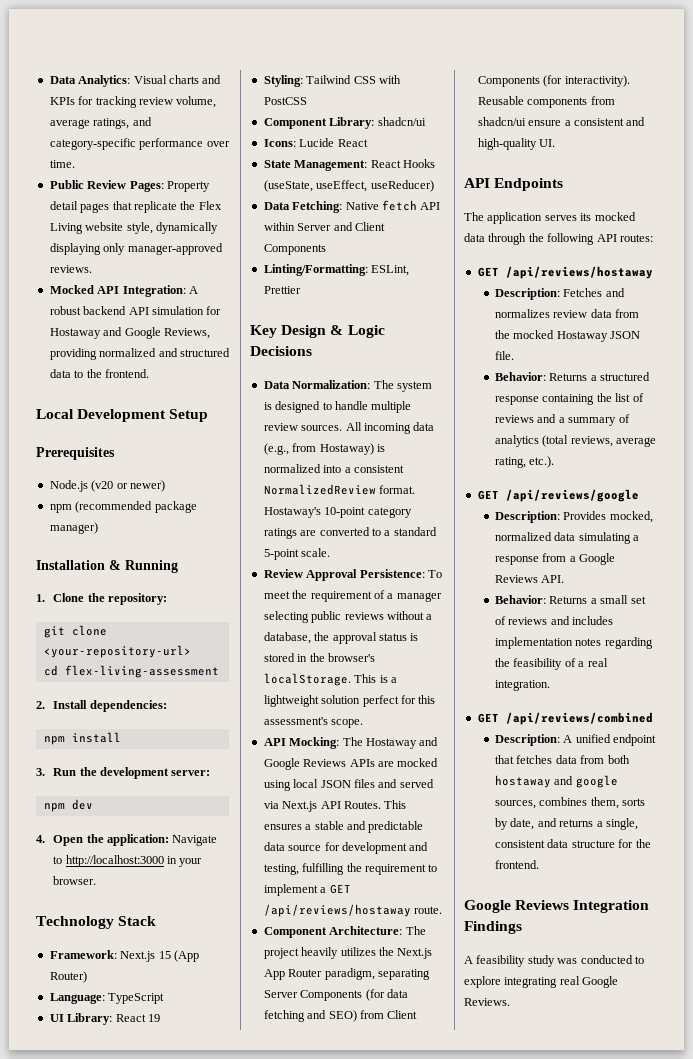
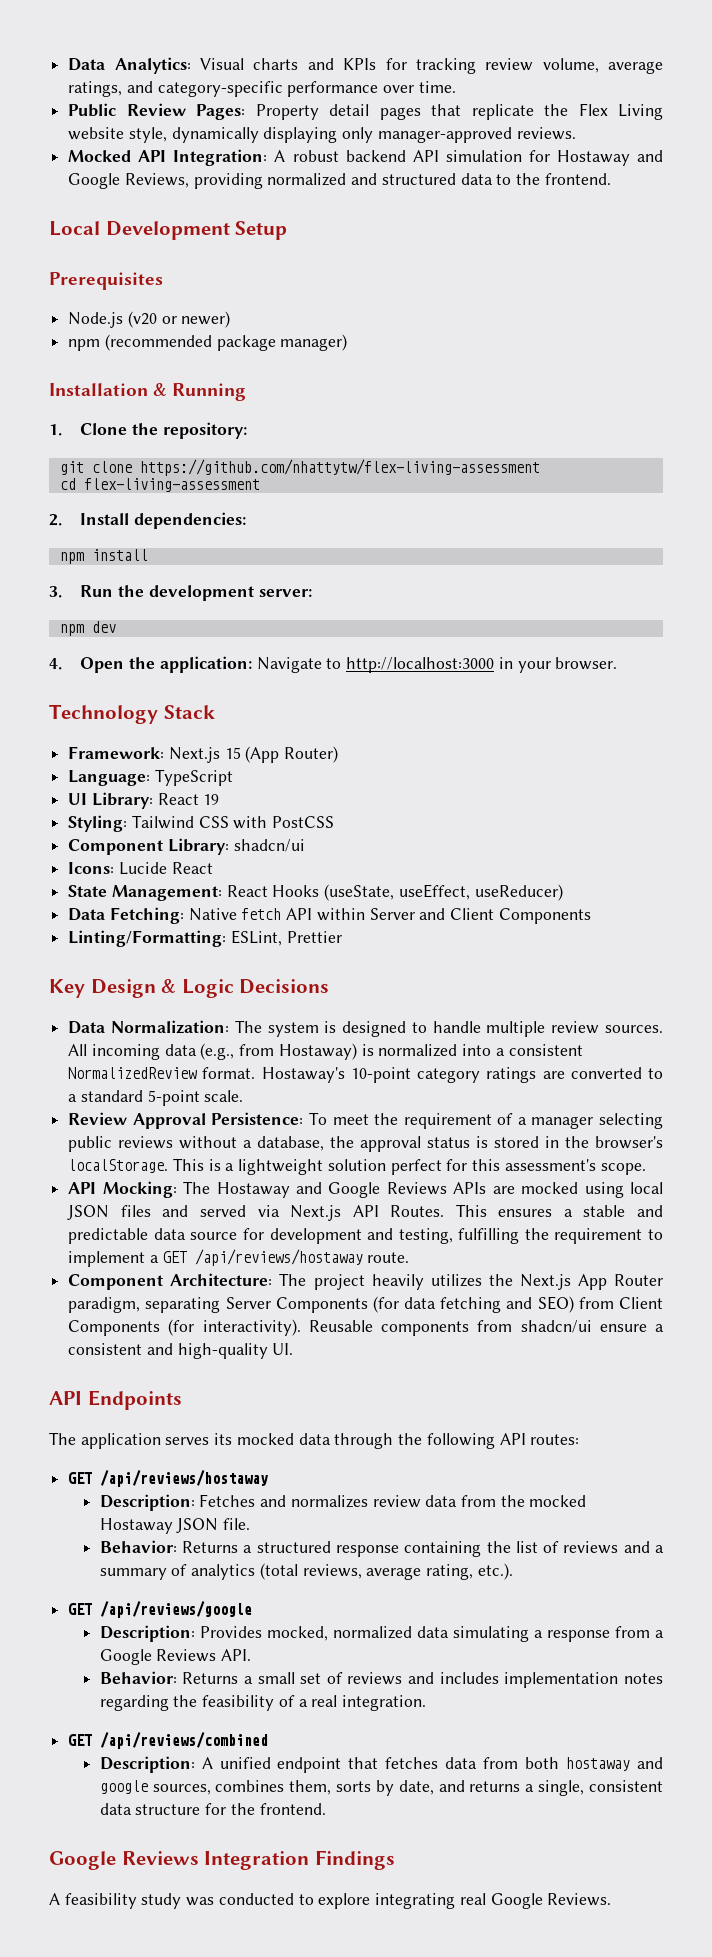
[43,645,191,658] <your-repository-url> -> [139,459,540,476] https://github.com/nhattytw/flex-living-assessment

